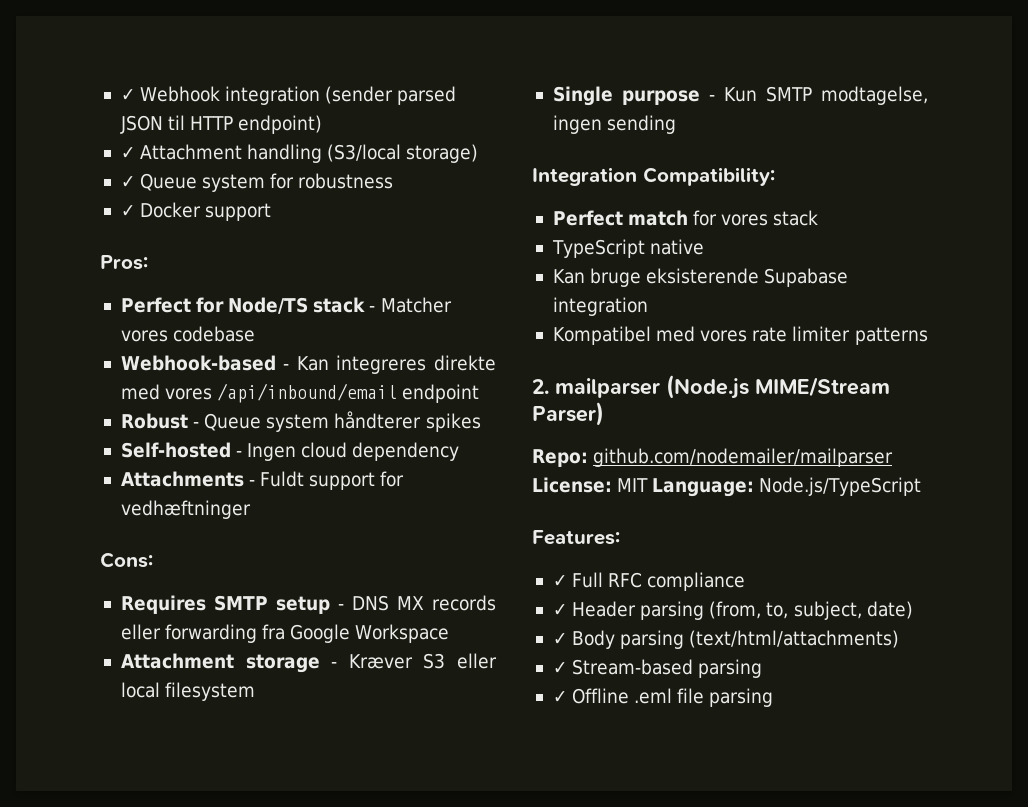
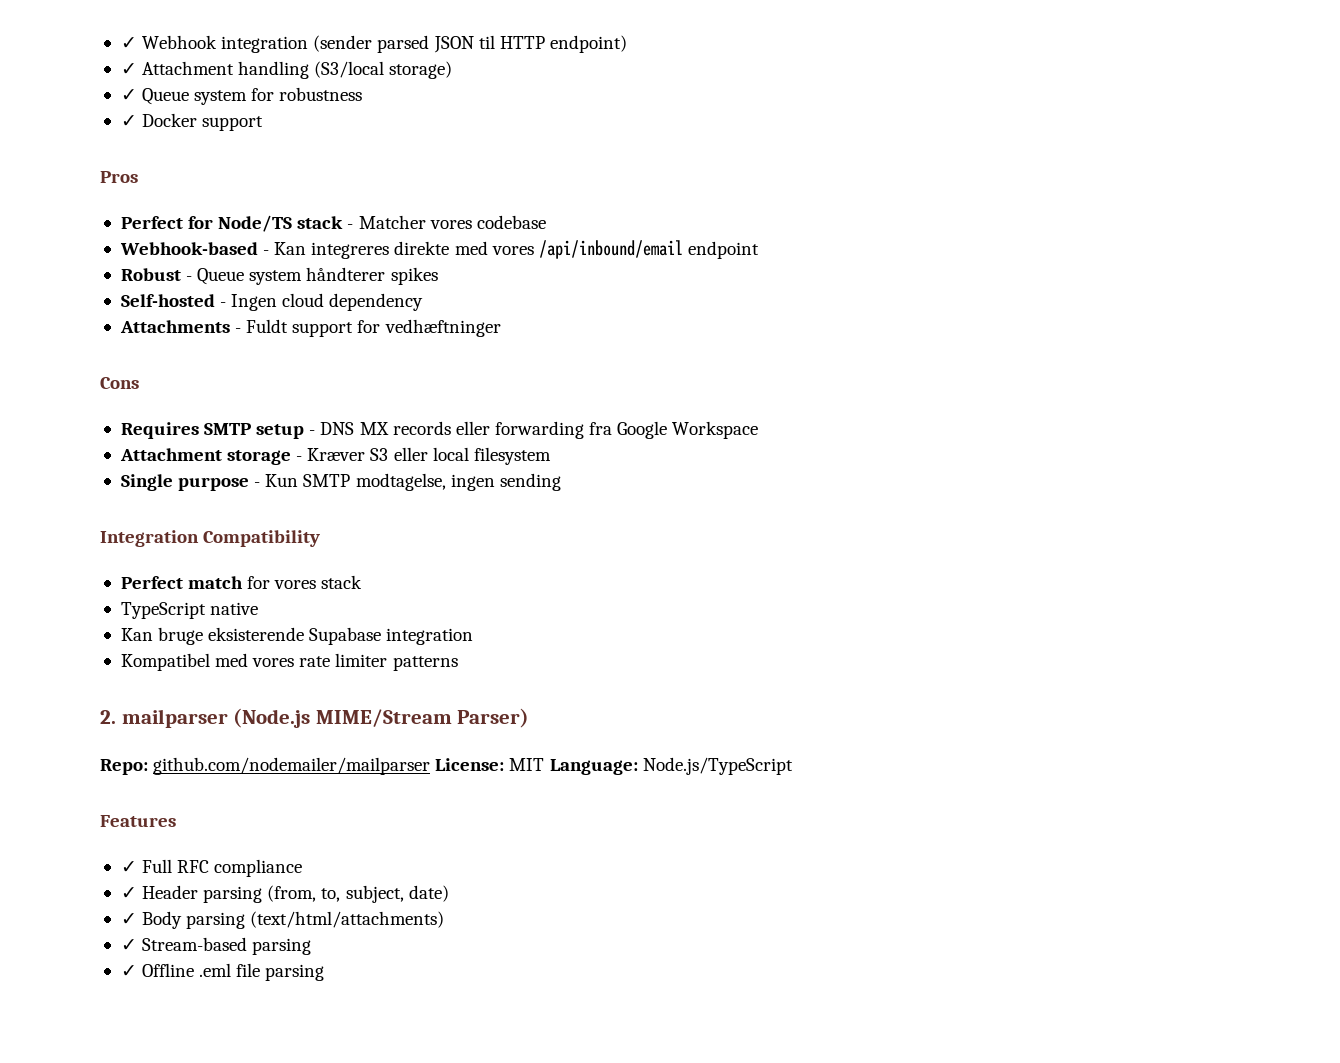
[100,255,148,270] Pros: -> [100,171,138,183] Pros
[100,552,153,568] Cons: -> [100,377,139,389] Cons
[643,167,775,186] Compatibility: -> [203,530,321,547] Compatibility
[532,530,620,545] Features: -> [100,815,176,827] Features

